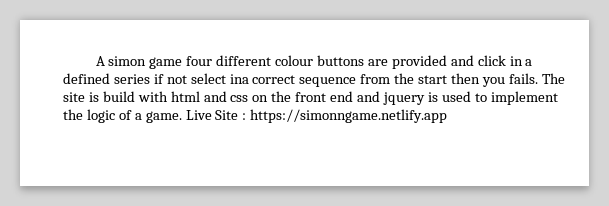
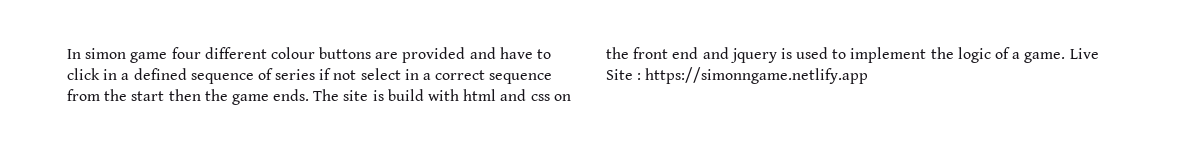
[95,56,105,66] A -> [67,49,81,59] In
(474, 60) none -> [499,47,552,59] have to
(110, 78) none -> [190,68,273,84] sequence of
[229,74,249,84] ina -> [404,69,432,80] in a
[481,73,538,87] you fails. -> [204,89,310,105] the game ends.

